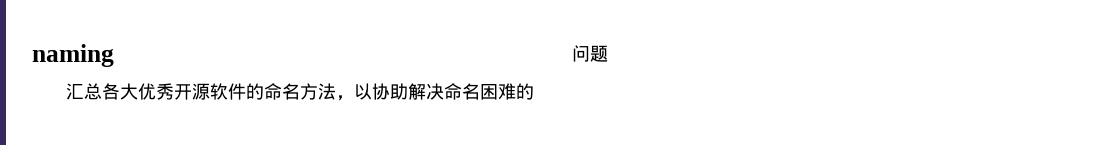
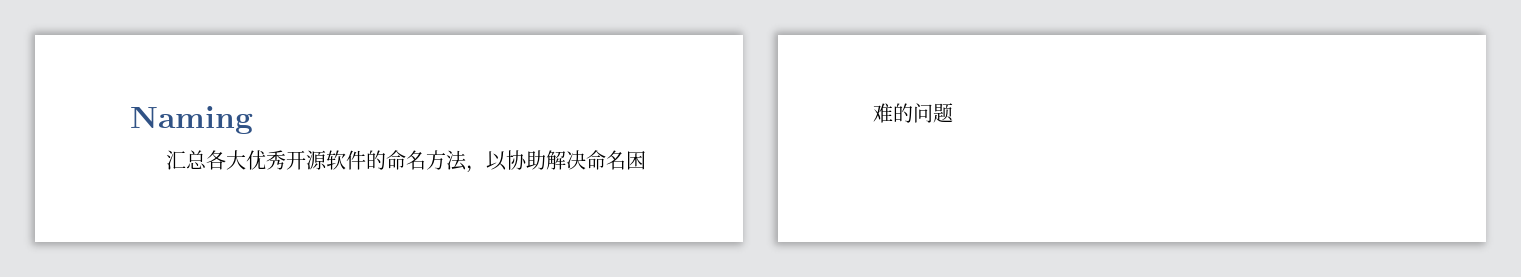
[32,44,114,67] naming -> [130,106,253,134] Naming

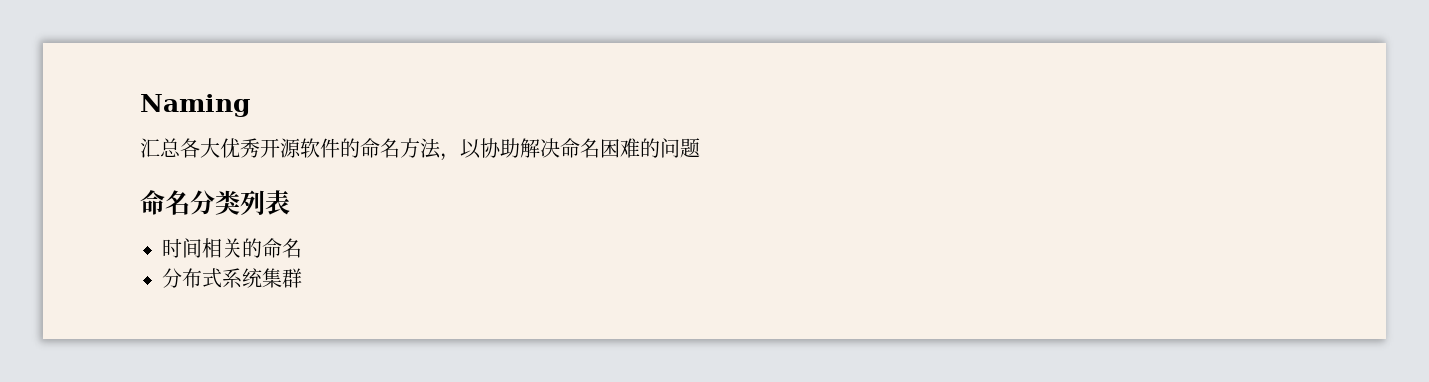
(953, 113) none -> [140,190,290,216] [162,238,302,258] [162,268,302,288] // 命名分类列表 // 时间相关的命名 // 分布式系统集群

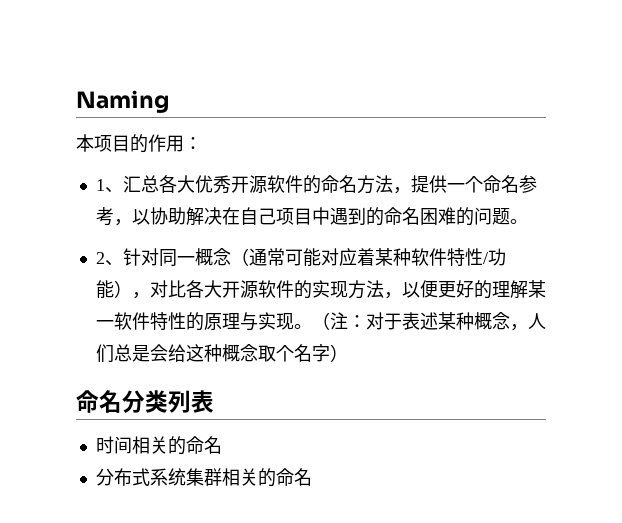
(250, 105) none -> [76,134,202,153] [95,179,123,193] 本项目的作用： // 1、
[460,138,700,159] 以协助解决命名困难的问题 -> [410,175,537,193] [95,207,528,226] [95,248,506,267] [95,280,546,299] [95,312,546,331] [95,344,348,363] 提供一个命名参考，以协助解决在自己项目中遇到的命名困难的问题。 // 2、针对同一概念（通常可能对应着某种软件特性/功能），对比各大开源软件的实现方法，以便更好的理解某一软件特性的原理与实现。（注：对于表述某种概念，人们总是会给这种概念取个名字）
(302, 278) none -> [221,468,312,487] 相关的命名

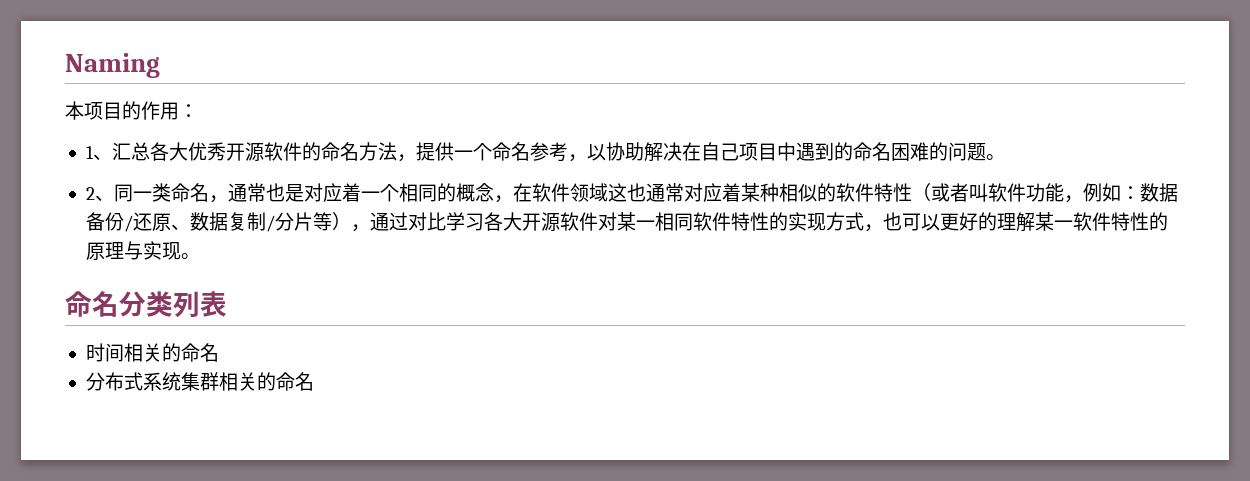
[122,248,321,267] 针对同一概念（通常可能 -> [113,183,684,203] 同一类命名，通常也是对应着一个相同的概念，在软件领域这也通常
[410,248,506,266] [95,280,438,299] 软件特性/功能），对比各大开源软件的实现方法，以便 -> [778,183,1178,203] [85,212,940,232] 相似的软件特性（或者叫软件功能，例如：数据备份/还原、数据复制/分片等），通过对比学习各大开源软件对某一相同软件特性的实现方式，也可以
[311,312,546,331] [95,344,348,363] （注：对于表述某种概念，人们总是会给这种概念取个名字） -> (200, 256) none

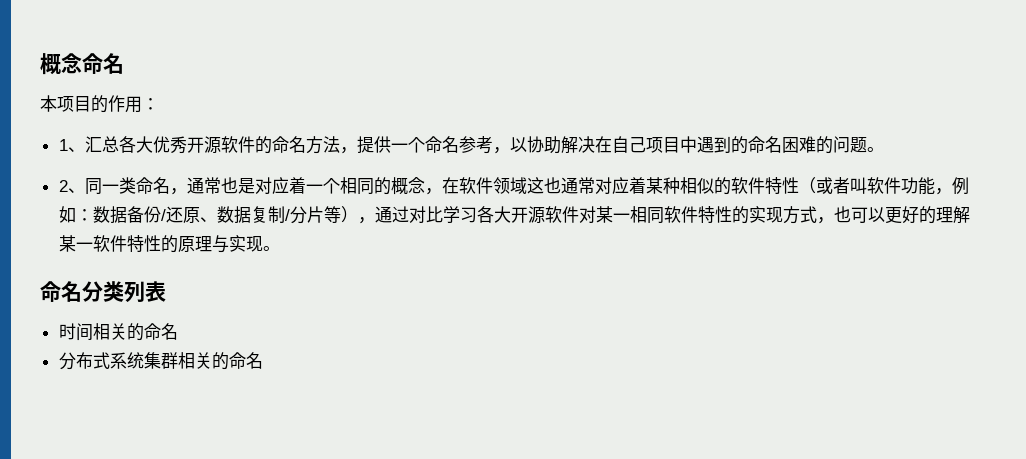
[65,53,160,78] Naming -> [40,53,124,75] 概念命名

